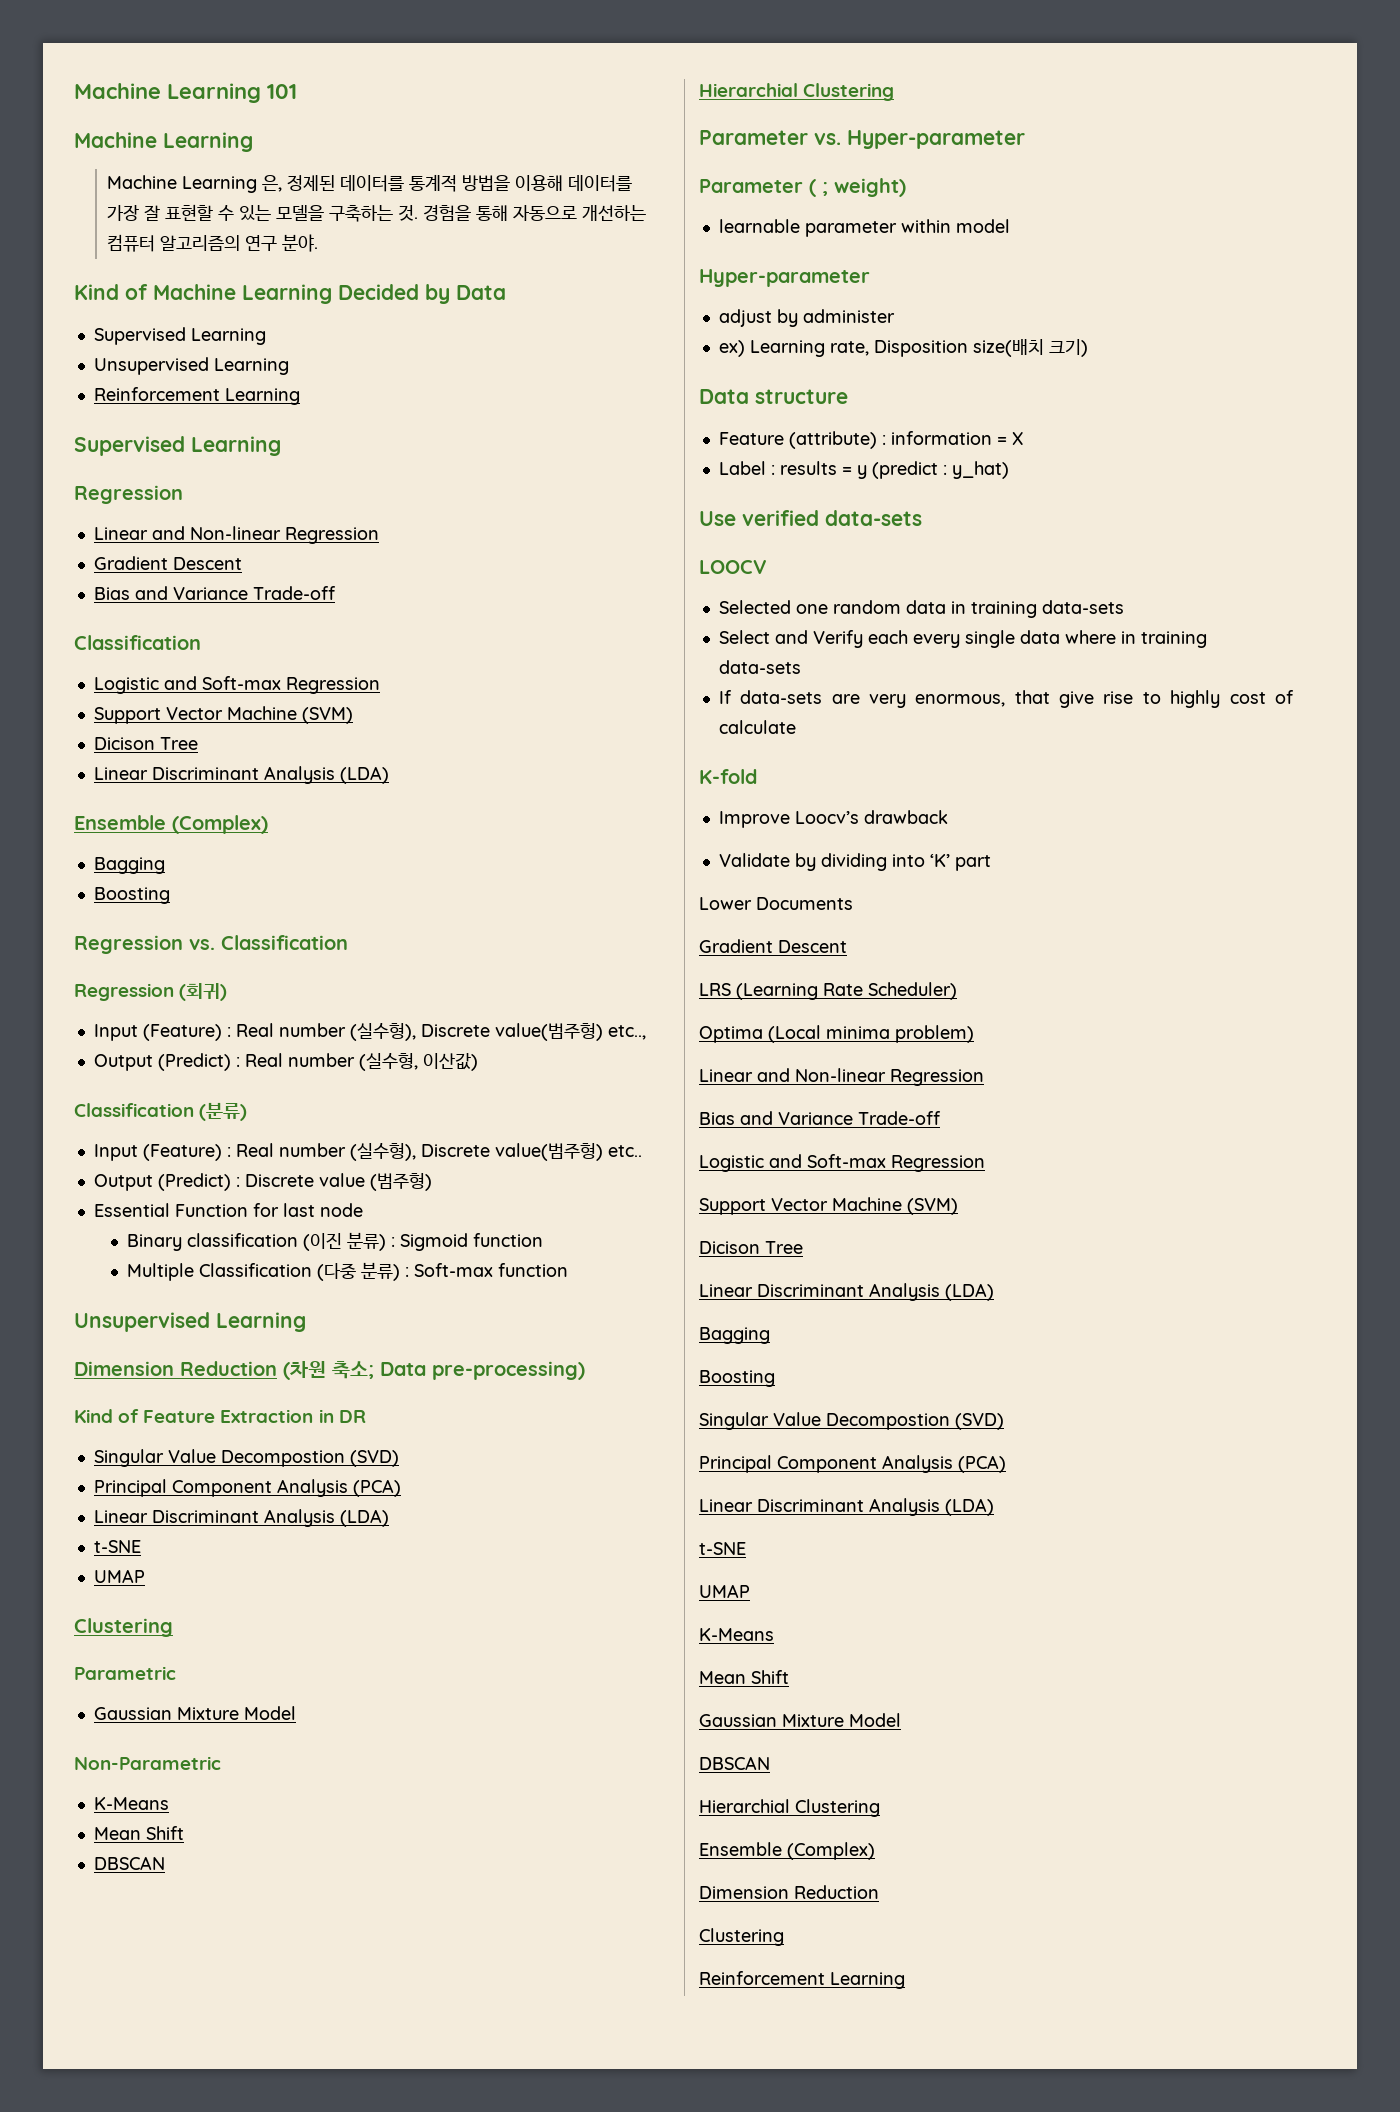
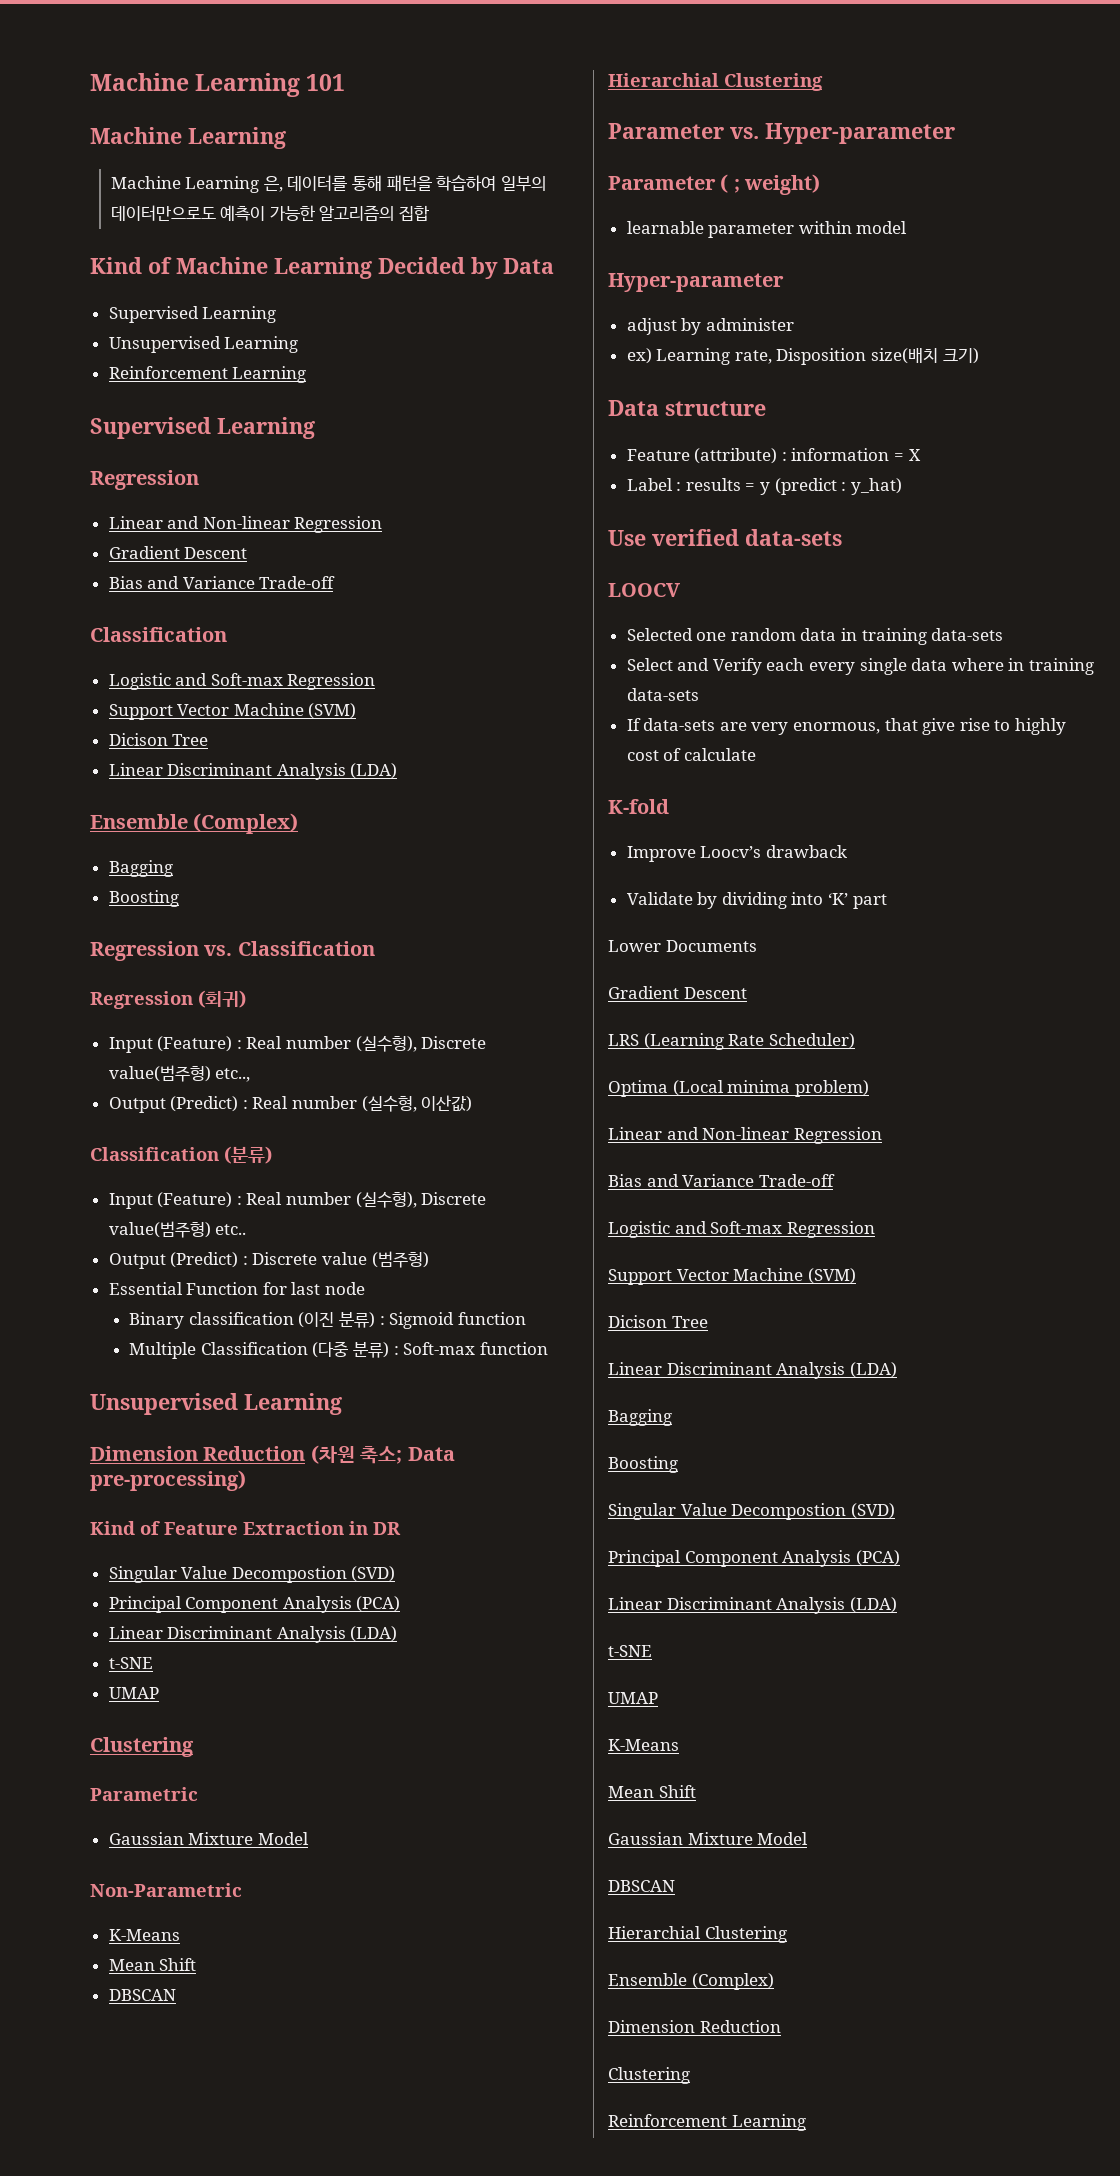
[287,174,633,192] [107,204,647,222] [107,234,319,252] 정제된 데이터를 통계적 방법을 이용해 데이터를 가장 잘 표현할 수 있는 모델을 구축하는 것. 경험을 통해 자동으로 개선하는 컴퓨터 알고리즘의 연구 분야. -> [287,175,546,192] [110,205,429,221] 데이터를 통해 패턴을 학습하여 일부의 데이터만으로도 예측이 가능한 알고리즘의 집합

